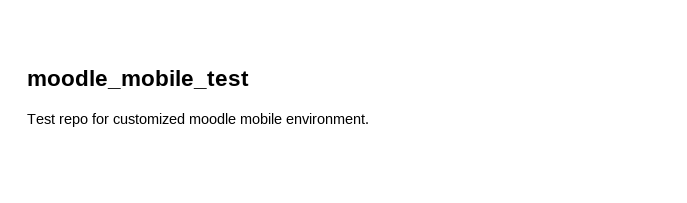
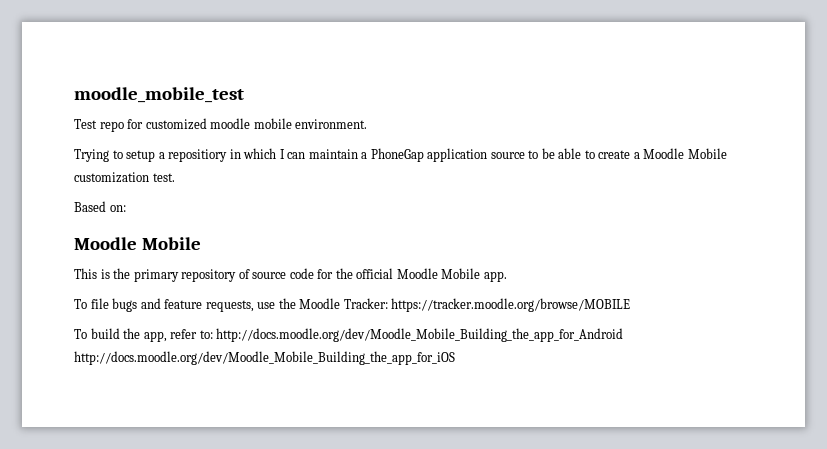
(369, 118) none -> [74,148,727,162] [74,172,175,183] [74,201,126,212] [74,237,201,250] [74,268,507,282] [74,298,631,312] [74,328,624,342] [74,351,455,365] // Trying to setup a repositiory in which I can maintain a PhoneGap application source to be able to create a Moodle Mobile customization test. // Based on: // Moodle Mobile // This is the primary repository of source code for the official Moodle Mobile app. // To file bugs and feature requests, use the Moodle Tracker: https://tracker.moodle.org/browse/MOBILE // To build the app, refer to: http://docs.moodle.org/dev/Moodle_Mobile_Building_the_app_for_Android http://docs.moodle.org/dev/Moodle_Mobile_Building_the_app_for_iOS

